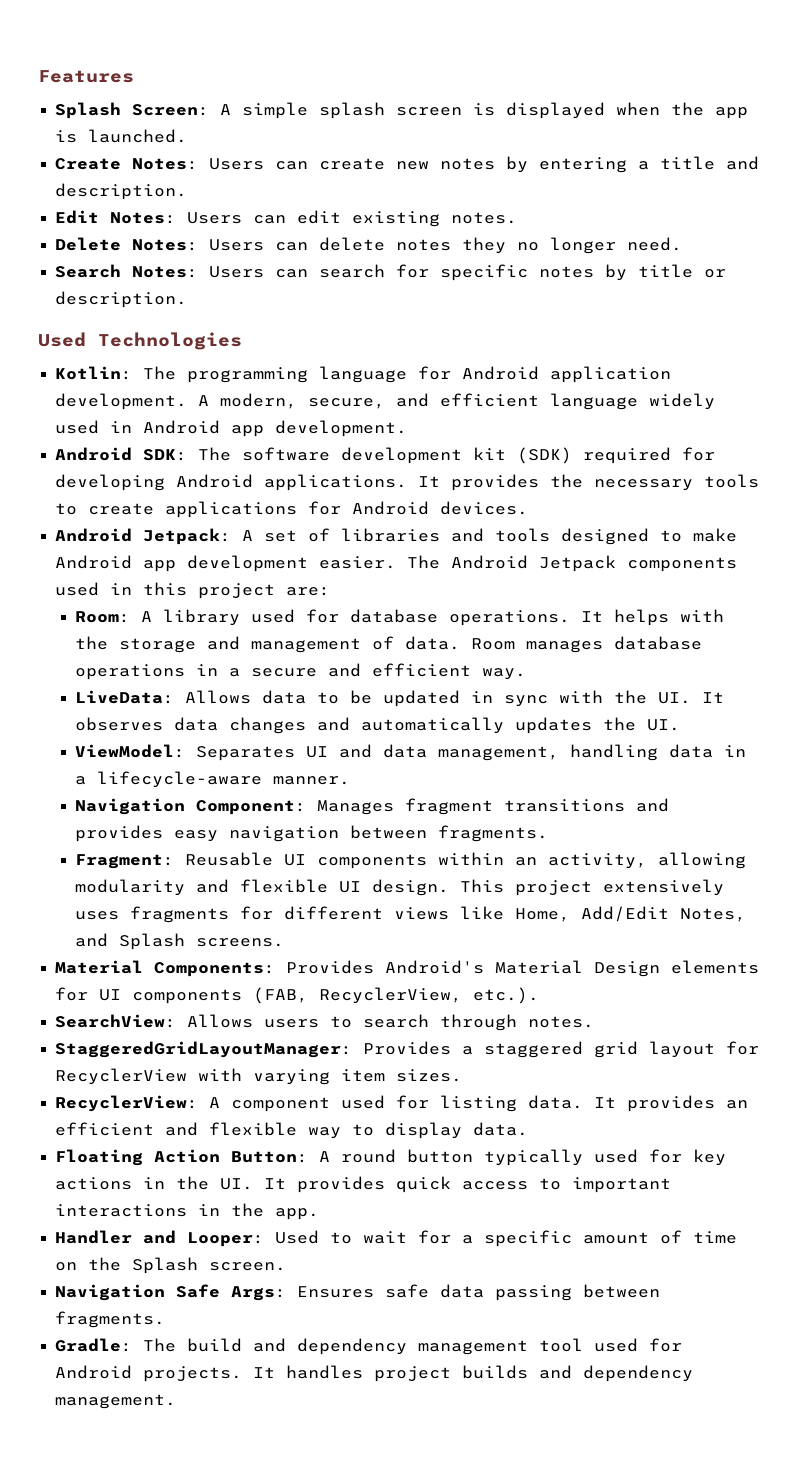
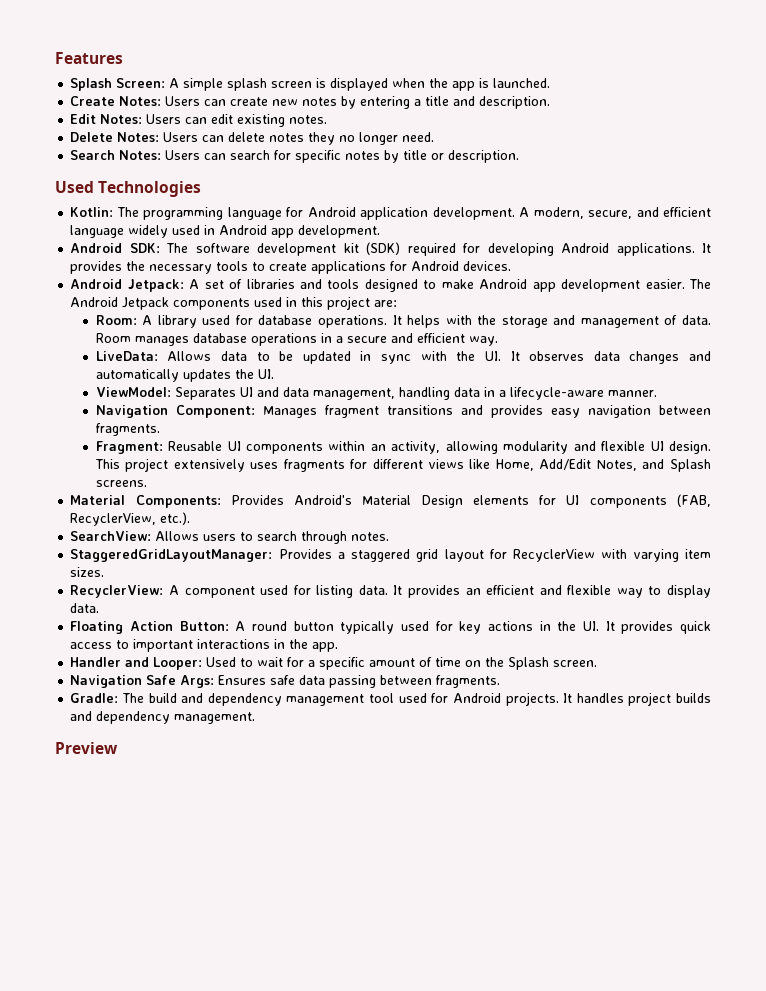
(177, 1401) none -> [55,742,118,754] // Preview

